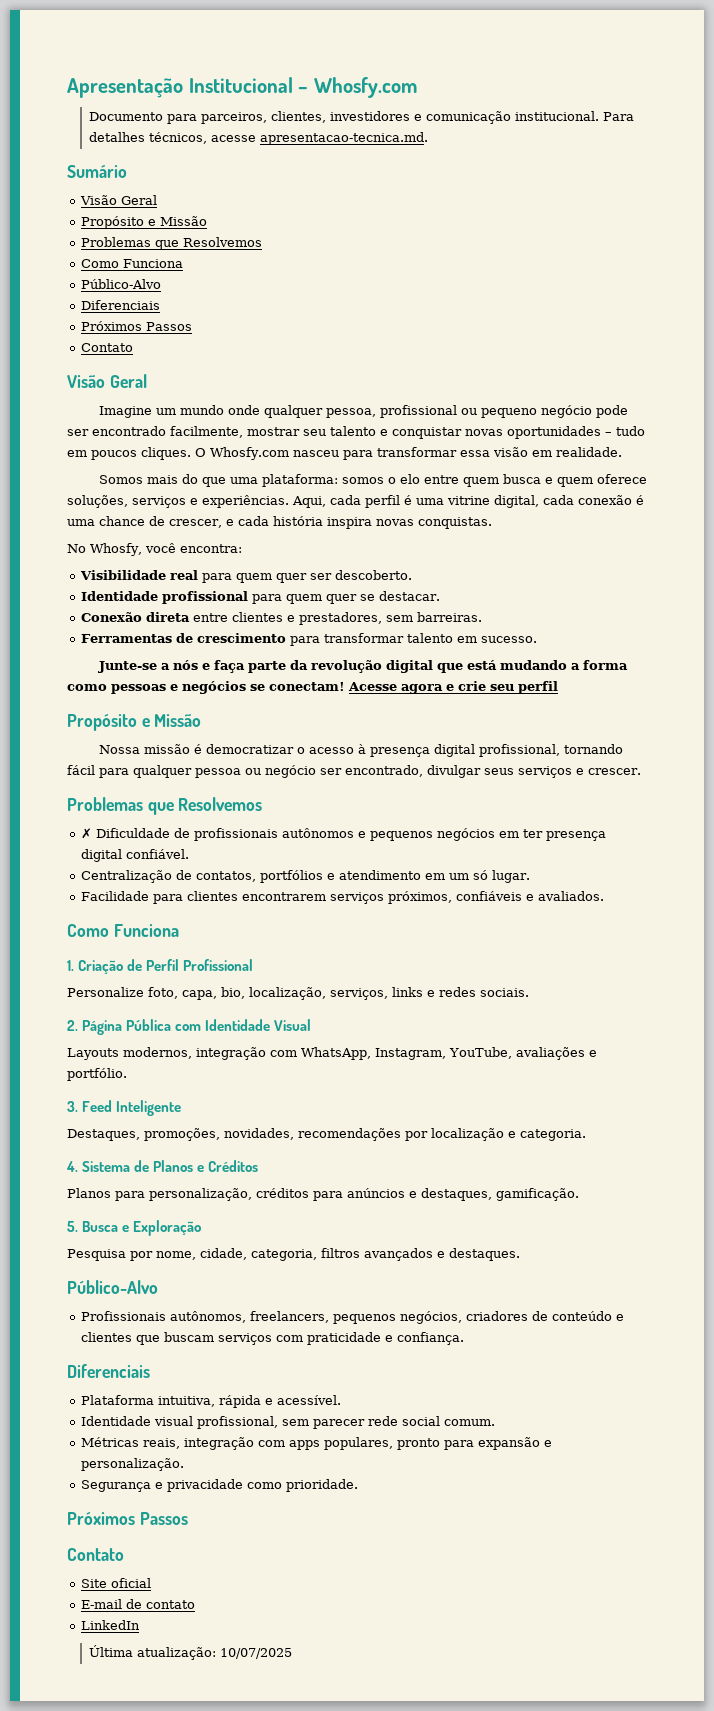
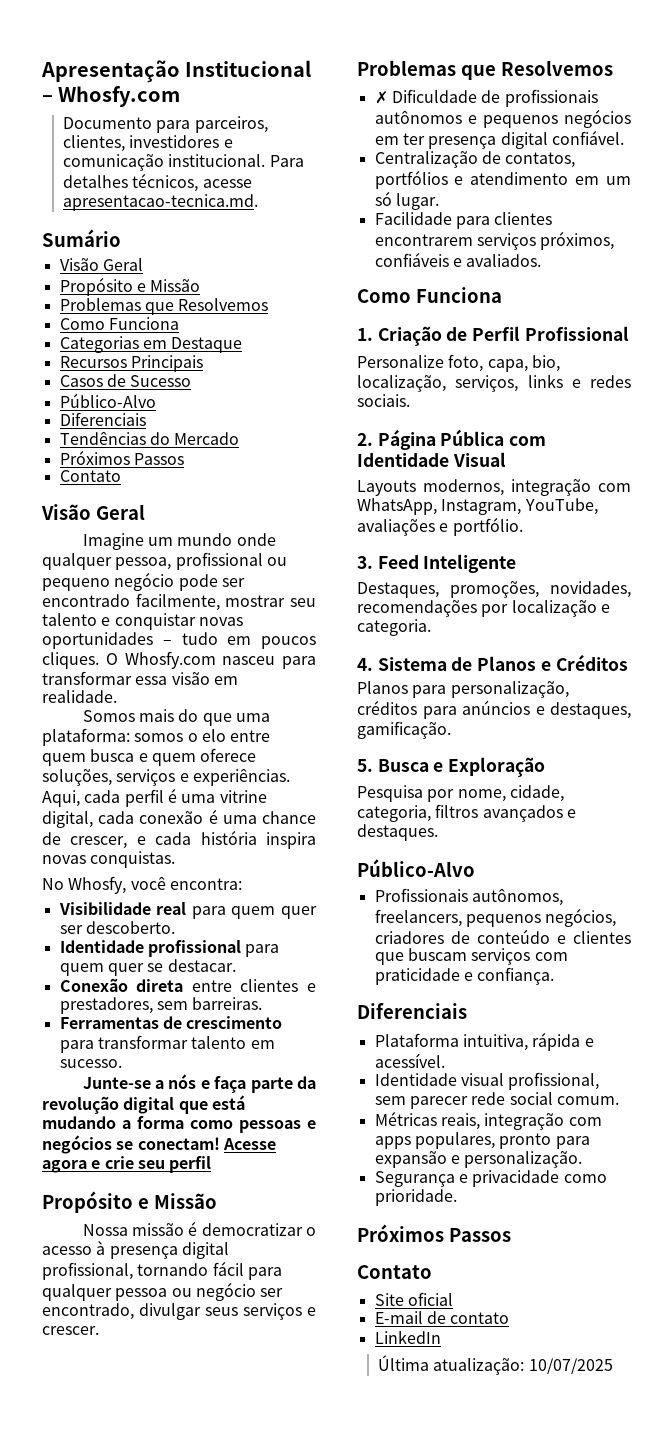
(184, 263) none -> [59,336,243,353] [59,355,203,372] [59,374,192,387] // Categorias em Destaque // Recursos Principais // Casos de Sucesso
(161, 305) none -> [59,431,240,445] // Tendências do Mercado

